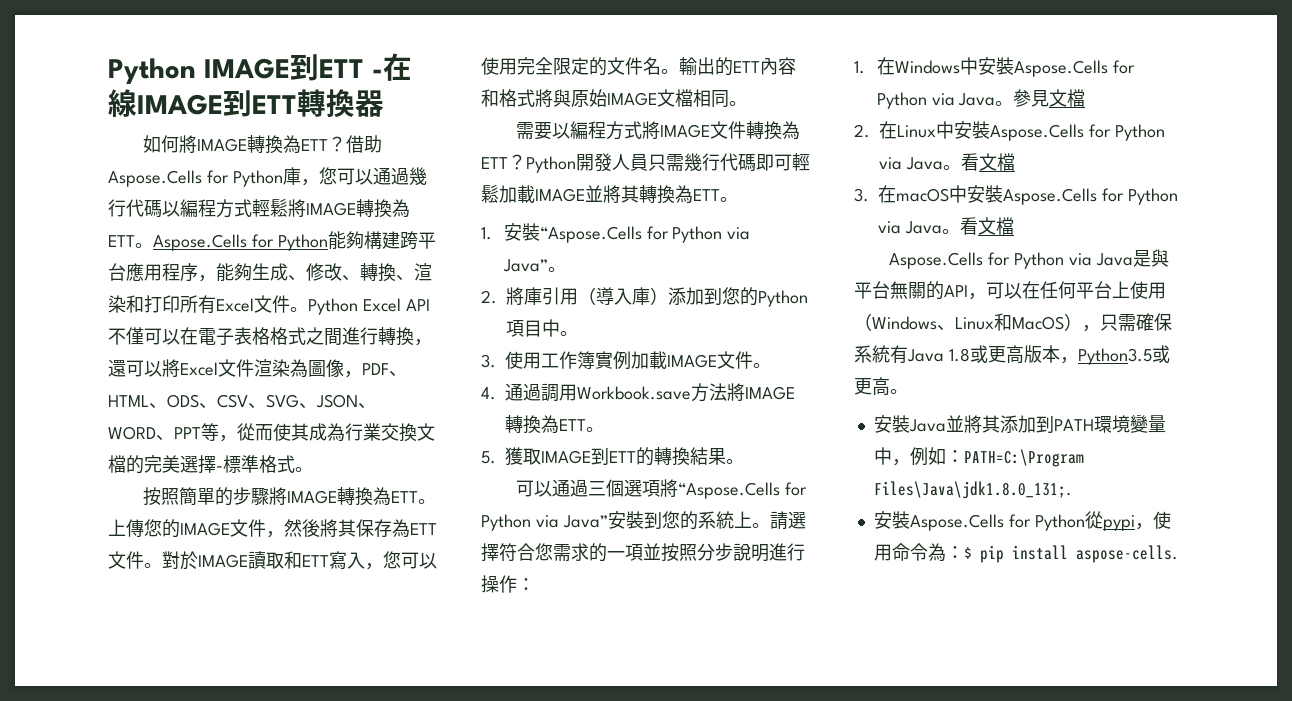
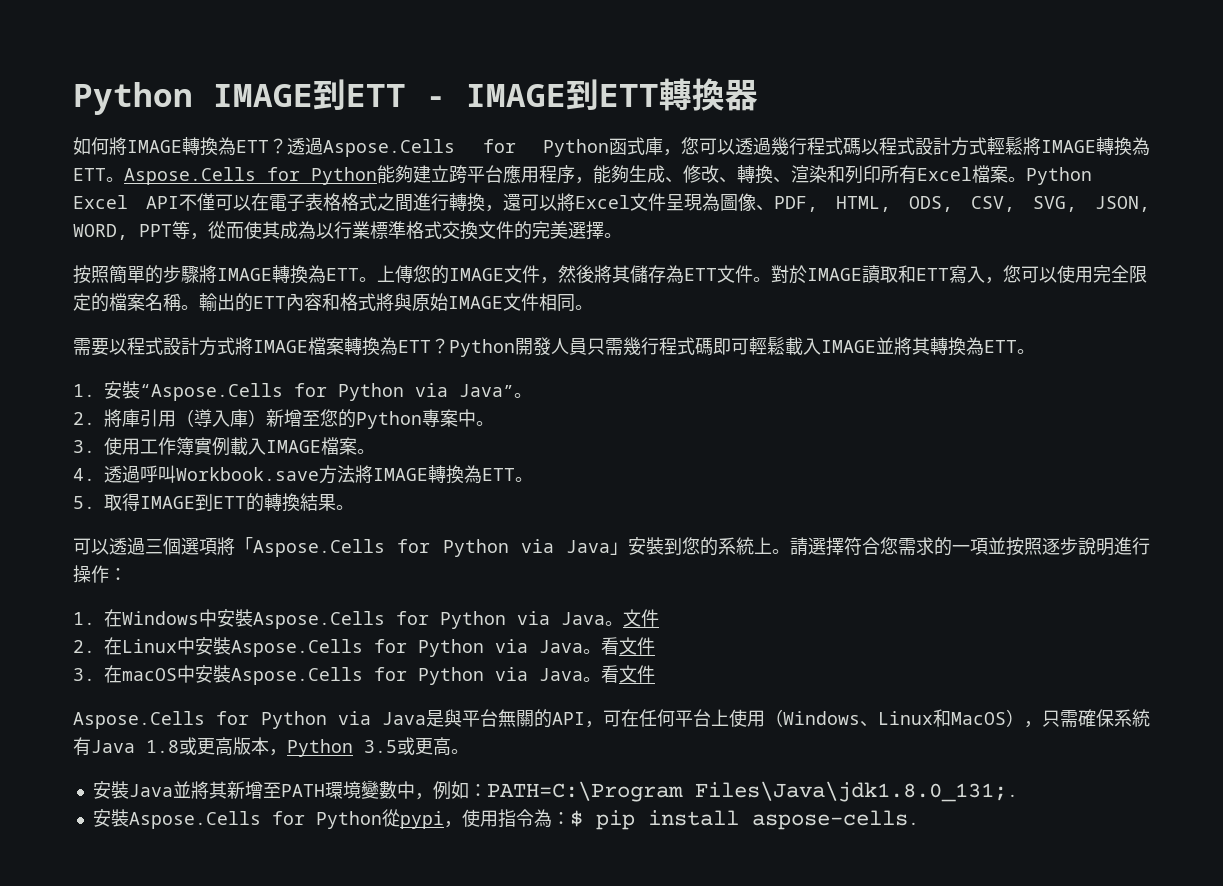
[383,53,412,81] [108,89,137,117] 在線 -> (446, 101) none
[346,135,383,153] [108,170,283,187] 借助Aspose.Cells for Python -> [287,137,645,157] 透過Aspose.Cells for Python函式
[372,167,427,186] [108,199,216,218] 通過幾行代碼以編程 -> [735,137,951,156] 透過幾行程式碼以程式設計
[363,231,400,249] 構建 -> [413,165,449,183] 建立
[144,295,162,313] 打 -> [845,165,863,184] 列
[254,295,290,313] 文件 -> [972,165,1008,183] 檔案
[254,359,407,378] [108,394,376,409] [108,426,174,441] 渲染為圖像，PDF、HTML、ODS、CSV、SVG、JSON、WORD、 -> [666,193,1150,212] [73,224,128,240] 呈現為圖像、PDF, HTML, ODS, CSV, SVG, JSON, WORD,
[345,423,435,442] [108,455,295,474] 行業交換文檔的完美選擇-標準格式 -> [316,221,604,240] 以行業標準格式交換文件的完美選擇
[356,519,374,537] 保 -> [630,265,648,283] 儲
[607,57,661,75] 文件名 -> [109,293,181,311] 檔案名稱
[675,89,693,107] 檔 -> [521,293,539,311] 件
[570,121,607,140] 編程 -> [127,337,199,355] 程式設計
[710,121,747,139] 文件 -> [308,337,344,355] 檔案
[720,153,738,171] 代 -> [659,337,695,355] 程式
[499,185,535,203] 加載 -> [785,337,821,355] 載入
[668,287,722,305] 添加到 -> [266,409,320,427] 新增至
[506,320,542,337] 項目 -> [422,409,458,427] 專案
[631,351,753,369] 加載IMAGE文件 -> [230,437,357,455] 載入IMAGE檔案
[505,383,577,402] 通過調用 -> [104,465,176,483] 透過呼叫
[505,447,541,466] 獲取 -> [104,493,140,511] 取得
[552,479,571,497] 通 -> [109,537,127,555] 透
[678,482,808,499] [481,514,608,531] “Aspose.Cells for Python via Java” -> [235,537,628,557] 「Aspose.Cells for Python via Java」
[697,543,715,561] 分 -> [1042,538,1060,555] 逐
[1013,89,1086,107] 參見文檔 -> [623,609,659,627] 文件
[996,153,1015,171] 檔 -> [637,637,655,655] 件
[995,217,1014,235] 檔 -> [637,665,655,683] 件
[1004,283,1022,299] 以 -> (621, 718) none
[1077,348,1152,365] Python3.5 -> [287,739,397,757] Python 3.5
[999,415,1054,433] 添加到 -> [226,781,281,799] 新增至
[1147,415,1166,433] 量 -> [378,781,397,799] 數
[891,543,910,561] 命 -> [497,809,516,828] 指

